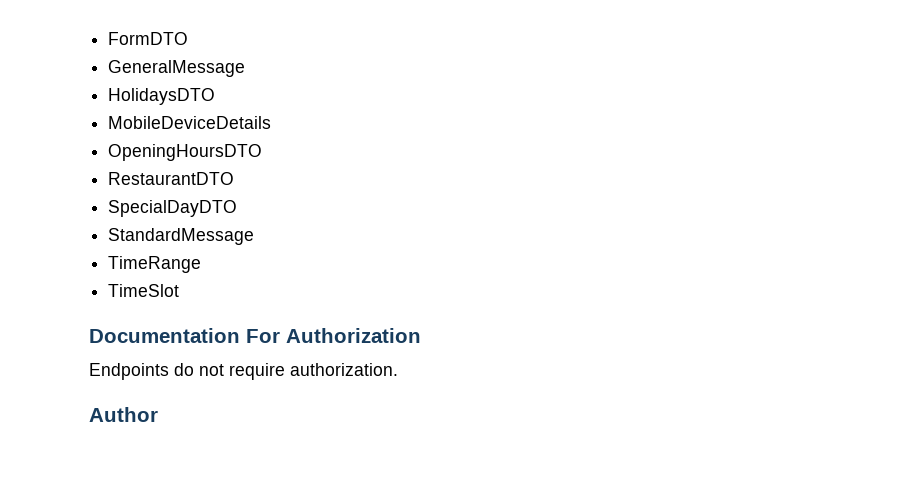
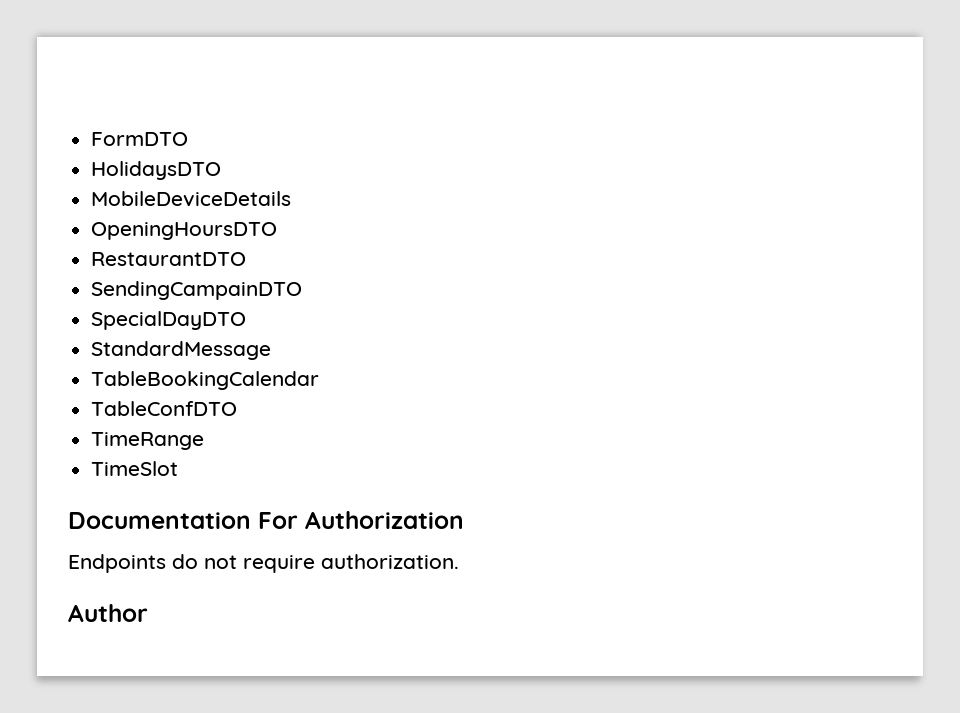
[108,60,246,77] // GeneralMessage -> (189, 139) none
(235, 178) none -> [91,281,303,300] // SendingCampainDTO
(255, 236) none -> [91,371,320,390] [91,401,238,416] // TableBookingCalendar // TableConfDTO

